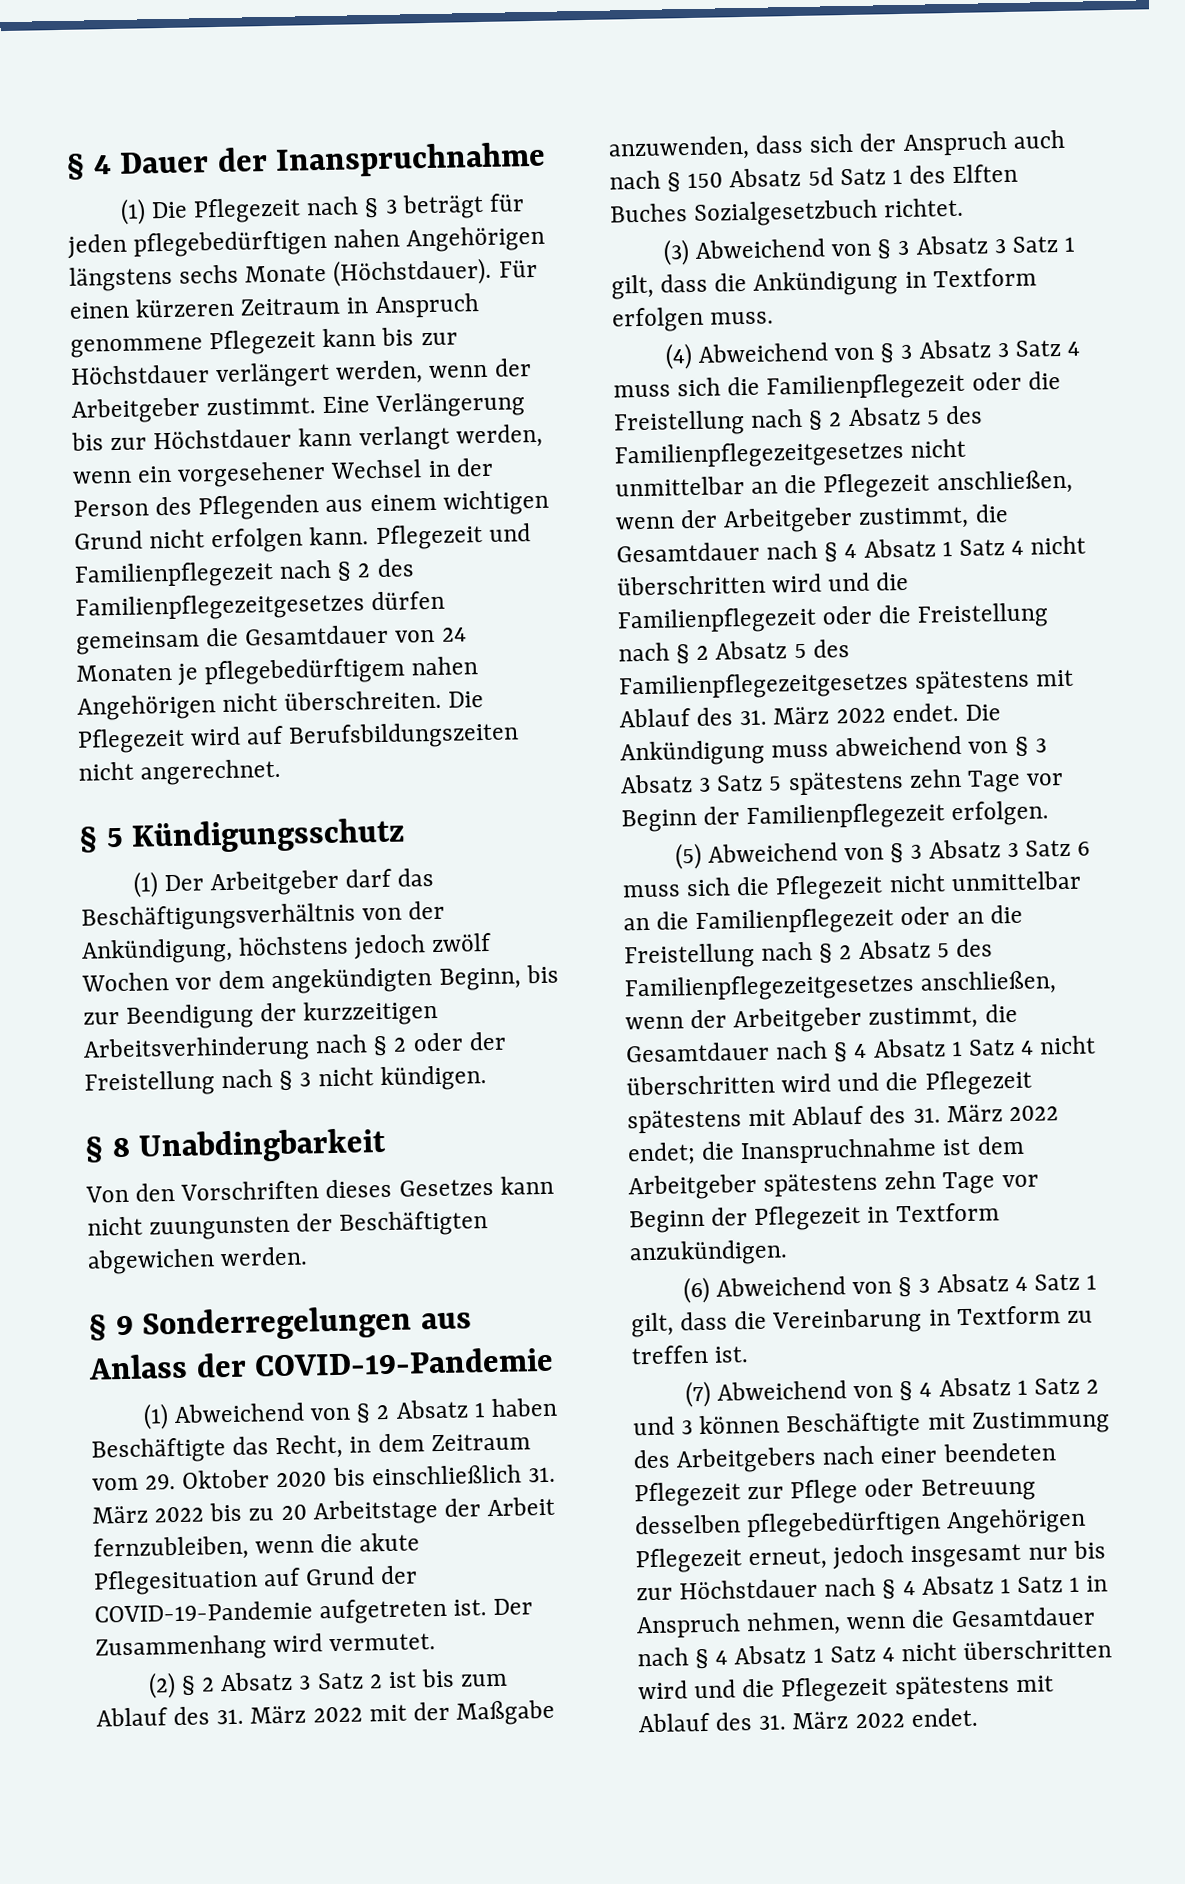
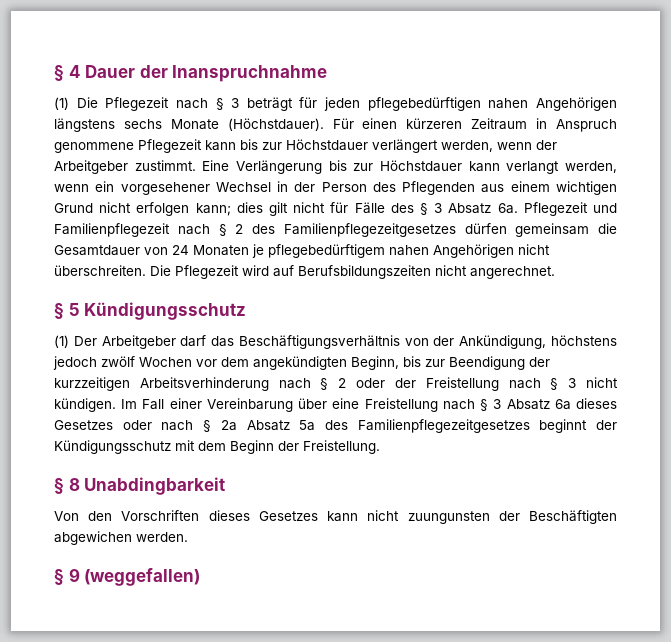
[309,526,370,546] kann. -> [195,202,518,216] kann; dies gilt nicht für Fälle des § 3 Absatz 6a.
(487, 1078) none -> [121,398,617,412] [54,419,617,433] [54,440,380,454] Im Fall einer Vereinbarung über eine Freistellung nach § 3 Absatz 6a dieses Gesetzes oder nach § 2a Absatz 5a des Familienpflegezeitgesetzes beginnt der Kündigungsschutz mit dem Beginn der Freistellung.
[141,1305,472,1342] [88,1346,555,1380] [142,1397,558,1430] [91,1433,531,1464] [92,1464,556,1491] [92,1496,556,1526] [93,1532,421,1562] [93,1565,419,1596] [94,1597,534,1625] [95,1633,437,1662] [147,1668,509,1699] [96,1699,556,1727] [608,129,1065,162] [609,163,1019,193] [609,197,965,227] [662,235,1076,266] [611,267,1037,300] [611,306,775,333] [664,339,1081,370] [613,370,1061,401] [613,405,983,437] [614,438,967,470] [615,469,1073,499] [615,504,1009,534] [616,535,1087,563] [617,571,910,596] [617,602,1050,635] [618,639,850,665] [618,669,1075,701] [619,702,1001,728] [620,735,1047,767] [620,768,1065,796] [621,800,1050,833] [674,839,1091,870] [622,870,1082,901] [623,904,1023,936] [624,938,993,970] [624,970,1058,1003] [625,1003,1018,1034] [625,1035,1097,1063] [626,1069,1032,1096] [627,1104,1059,1134] [627,1135,1025,1166] [628,1170,1039,1201] [629,1202,1000,1234] [629,1239,788,1267] [682,1273,1098,1304] [631,1305,1093,1338] [631,1344,750,1365] [684,1377,1100,1408] [633,1410,1110,1439] [633,1442,1056,1474] [634,1477,1036,1508] [634,1507,1087,1539] [635,1540,1106,1574] [636,1575,1109,1601] [636,1606,1096,1639] [637,1639,1113,1670] [638,1675,1054,1703] [638,1707,978,1733] Sonderregelungen aus Anlass der COVID-19-Pandemie // (1) Abweichend von § 2 Absatz 1 haben Beschäftigte das Recht, in dem Zeitraum vom 29. Oktober 2020 bis einschließlich 31. März 2022 bis zu 20 Arbeitstage der Arbeit fernzubleiben, wenn die akute Pflegesituation auf Grund der COVID-19-Pandemie aufgetreten ist. Der Zusammenhang wird vermutet. // (2) § 2 Absatz 3 Satz 2 ist bis zum Ablauf des 31. März 2022 mit der Maßgabe anzuwenden, dass sich der Anspruch auch nach § 150 Absatz 5d Satz 1 des Elften Buches Sozialgesetzbuch richtet. // (3) Abweichend von § 3 Absatz 3 Satz 1 gilt, dass die Ankündigung in Textform erfolgen muss. // (4) Abweichend von § 3 Absatz 3 Satz 4 muss sich die Familienpflegezeit oder die Freistellung nach § 2 Absatz 5 des Familienpflegezeitgesetzes nicht unmittelbar an die Pflegezeit anschließen, wenn der Arbeitgeber zustimmt, die Gesamtdauer nach § 4 Absatz 1 Satz 4 nicht überschritten wird und die Familienpflegezeit oder die Freistellung nach § 2 Absatz 5 des Familienpflegezeitgesetzes spätestens mit Ablauf des 31. März 2022 endet. Die Ankündigung muss abweichend von § 3 Absatz 3 Satz 5 spätestens zehn Tage vor Beginn der Familienpflegezeit erfolgen. // (5) Abweichend von § 3 Absatz 3 Satz 6 muss sich die Pflegezeit nicht unmittelbar an die Familienpflegezeit oder an die Freistellung nach § 2 Absatz 5 des Familienpflegezeitgesetzes anschließen, wenn der Arbeitgeber zustimmt, die Gesamtdauer nach § 4 Absatz 1 Satz 4 nicht überschritten wird und die Pflegezeit spätestens mit Ablauf des 31. März 2022 endet; die Inanspruchnahme ist dem Arbeitgeber spätestens zehn Tage vor Beginn der Pflegezeit in Textform anzukündigen. // (6) Abweichend von § 3 Absatz 4 Satz 1 gilt, dass die Vereinbarung in Textform zu treffen ist. // (7) Abweichend von § 4 Absatz 1 Satz 2 und 3 können Beschäftigte mit Zustimmung des Arbeitgebers nach einer beendeten Pflegezeit zur Pflege oder Betreuung desselben pflegebedürftigen Angehörigen Pflegezeit erneut, jedoch insgesamt nur bis zur Höchstdauer nach § 4 Absatz 1 Satz 1 in Anspruch nehmen, wenn die Gesamtdauer nach § 4 Absatz 1 Satz 4 nicht überschritten wird und die Pflegezeit spätestens mit Ablauf des 31. März 2022 endet. -> [84,568,201,586] (weggefallen)

